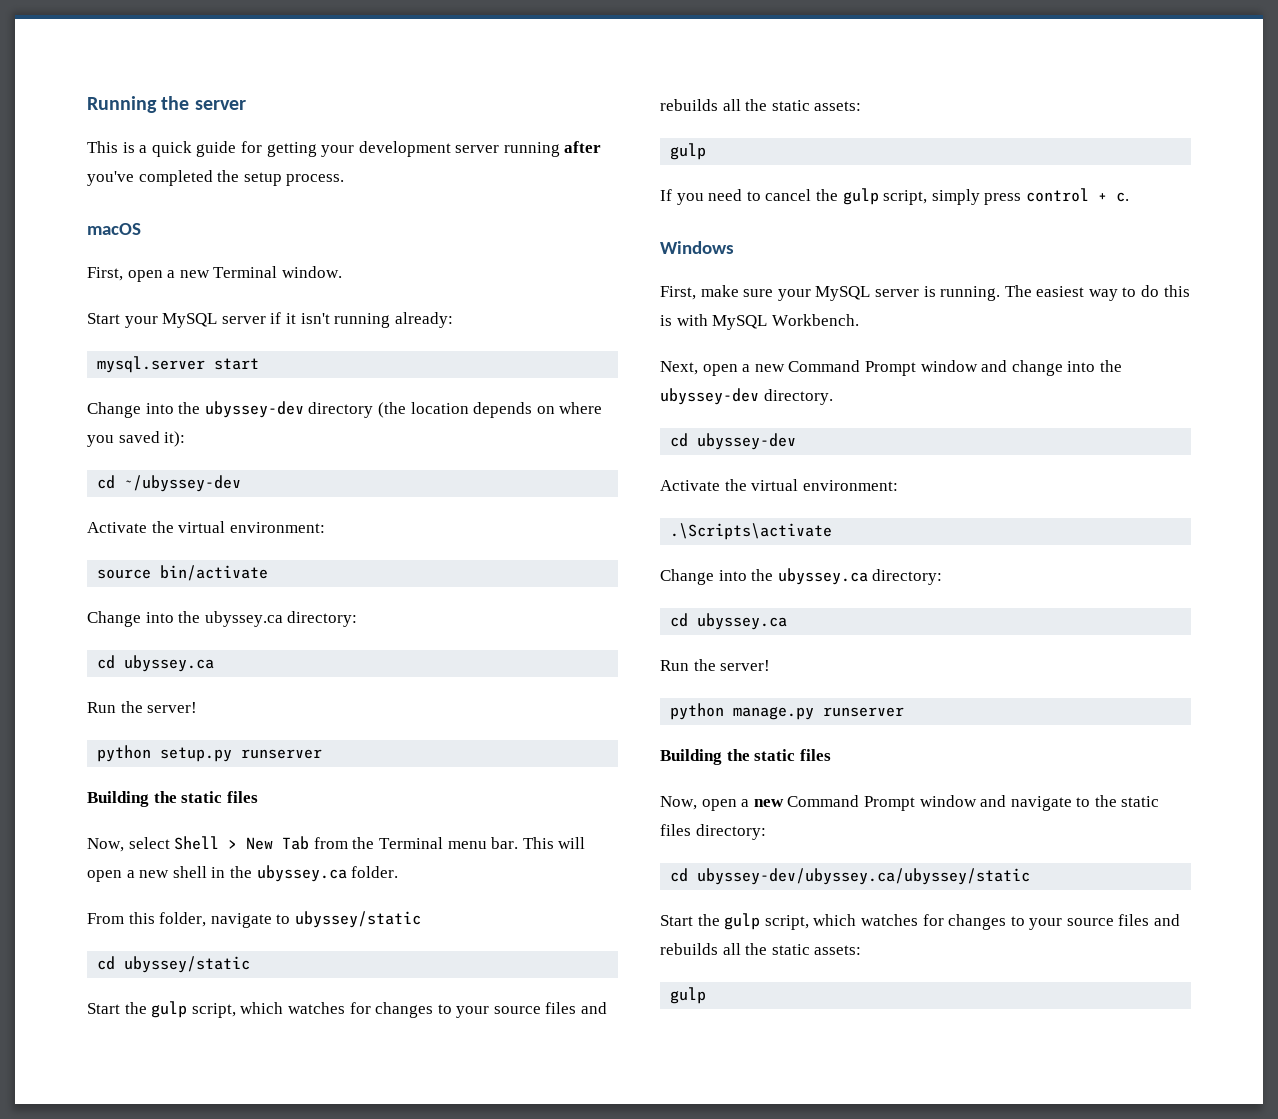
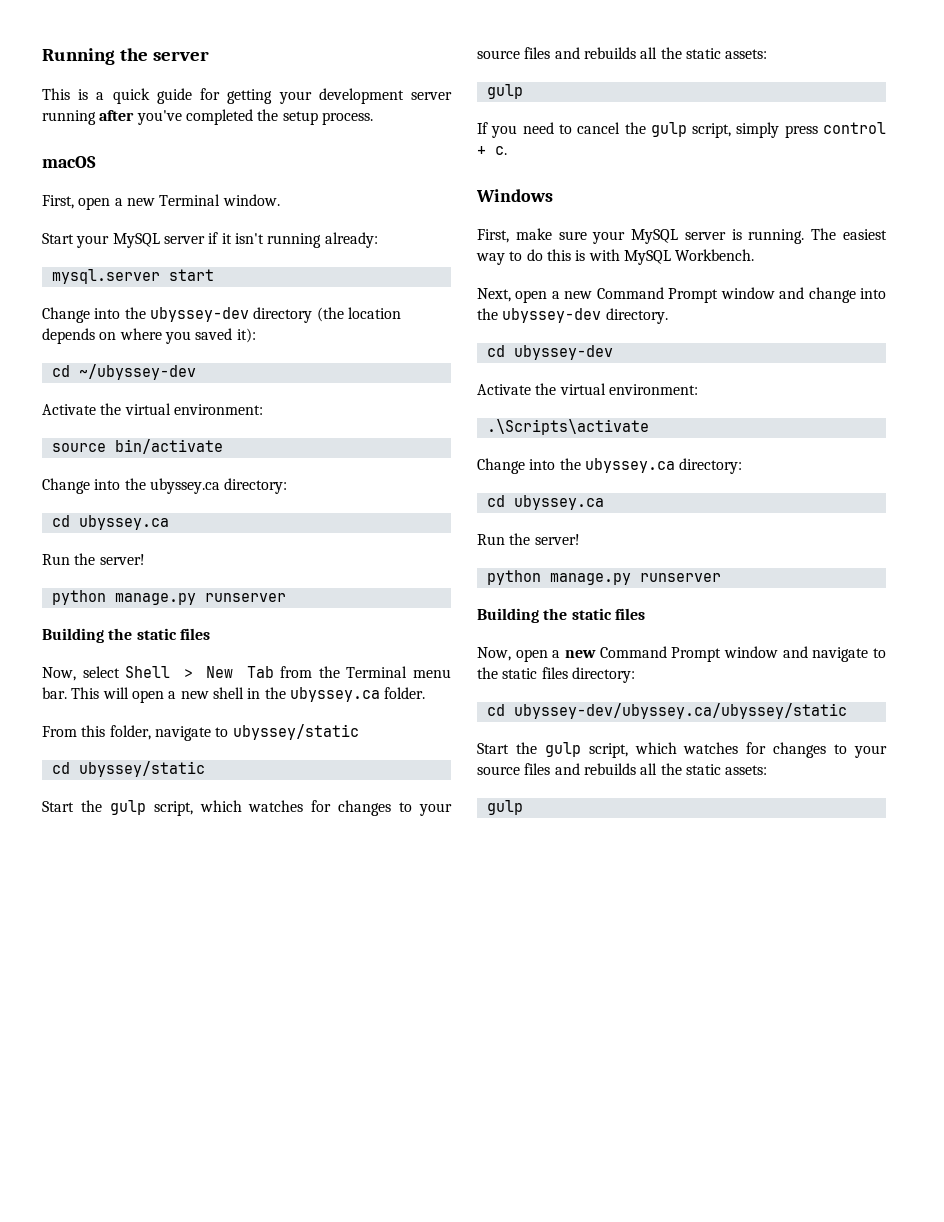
[160,747,233,762] setup.py -> [114,593,196,605] manage.py

